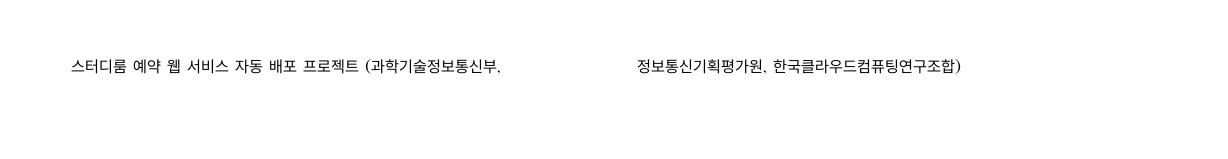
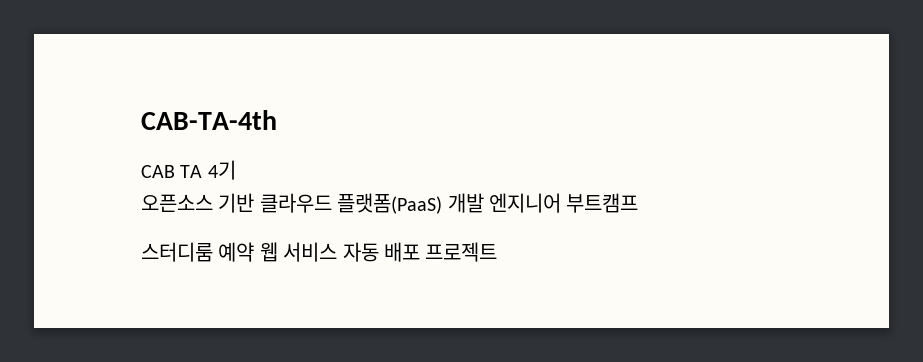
(71, 66) none -> [141,110,277,130] [141,160,236,180] [141,193,639,214] CAB-TA-4th // CAB TA 4기 // 오픈소스 기반 클라우드 플랫폼(PaaS) 개발 엔지니어 부트캠프 //
[365,59,961,74] (과학기술정보통신부, 정보통신기획평가원, 한국클라우드컴퓨팅연구조합) -> (498, 252) none

